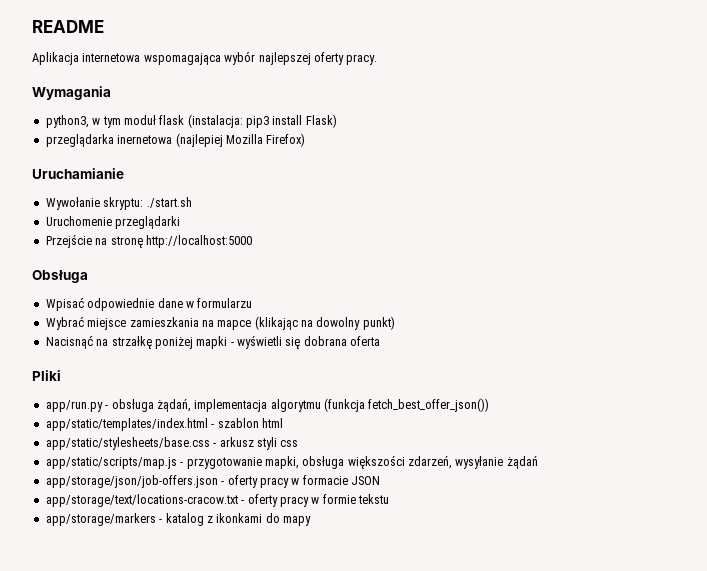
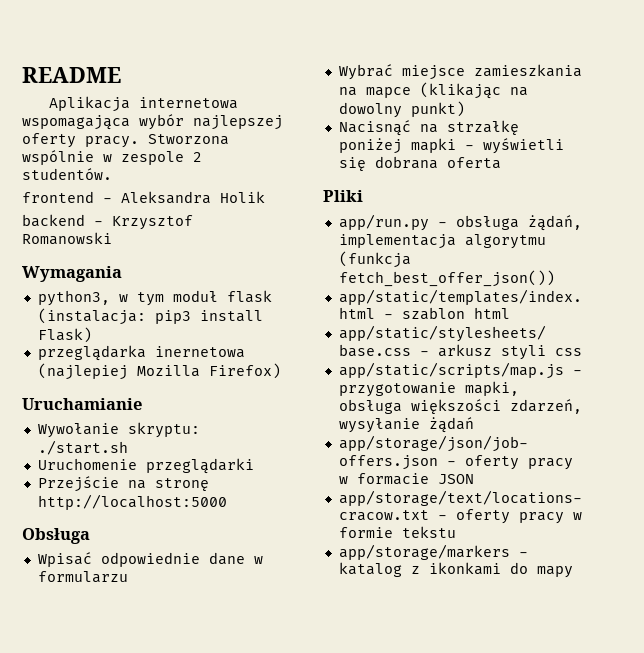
(378, 59) none -> [148,134,229,145] [22,150,202,165] [22,168,112,180] [22,191,265,204] [22,214,193,230] [22,232,112,245] Stworzona wspólnie w zespole 2 studentów. // frontend - Aleksandra Holik // backend - Krzysztof Romanowski

